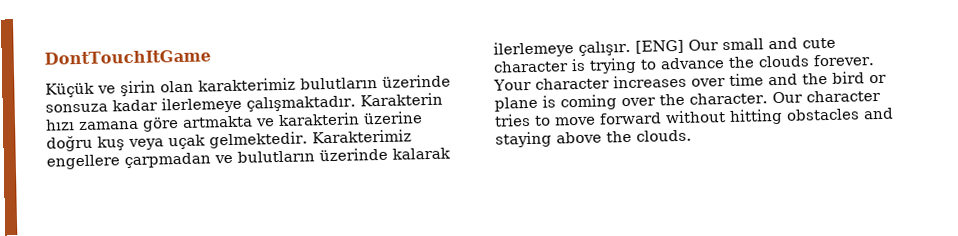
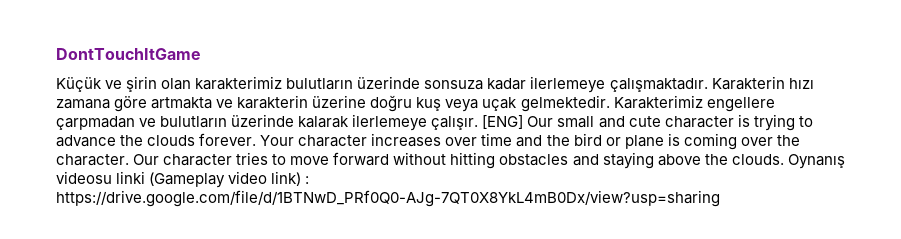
(692, 135) none -> [787,154,845,169] [56,171,310,188] [56,190,720,207] Oynanış videosu linki (Gameplay video link) : https://drive.google.com/file/d/1BTNwD_PRf0Q0-AJg-7QT0X8YkL4mB0Dx/view?usp=sharing

